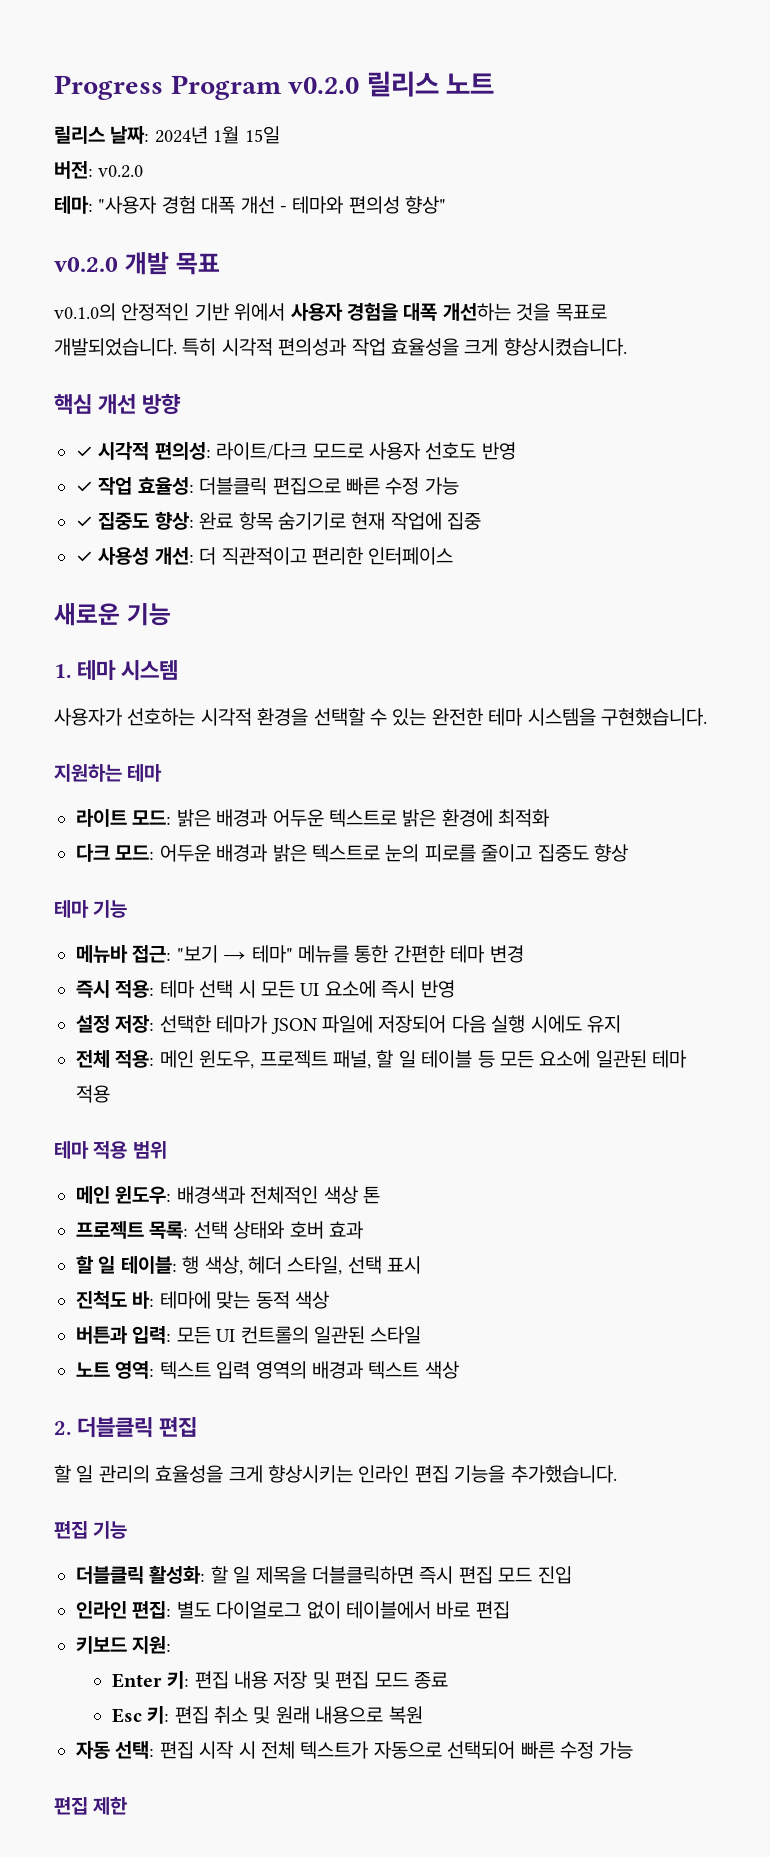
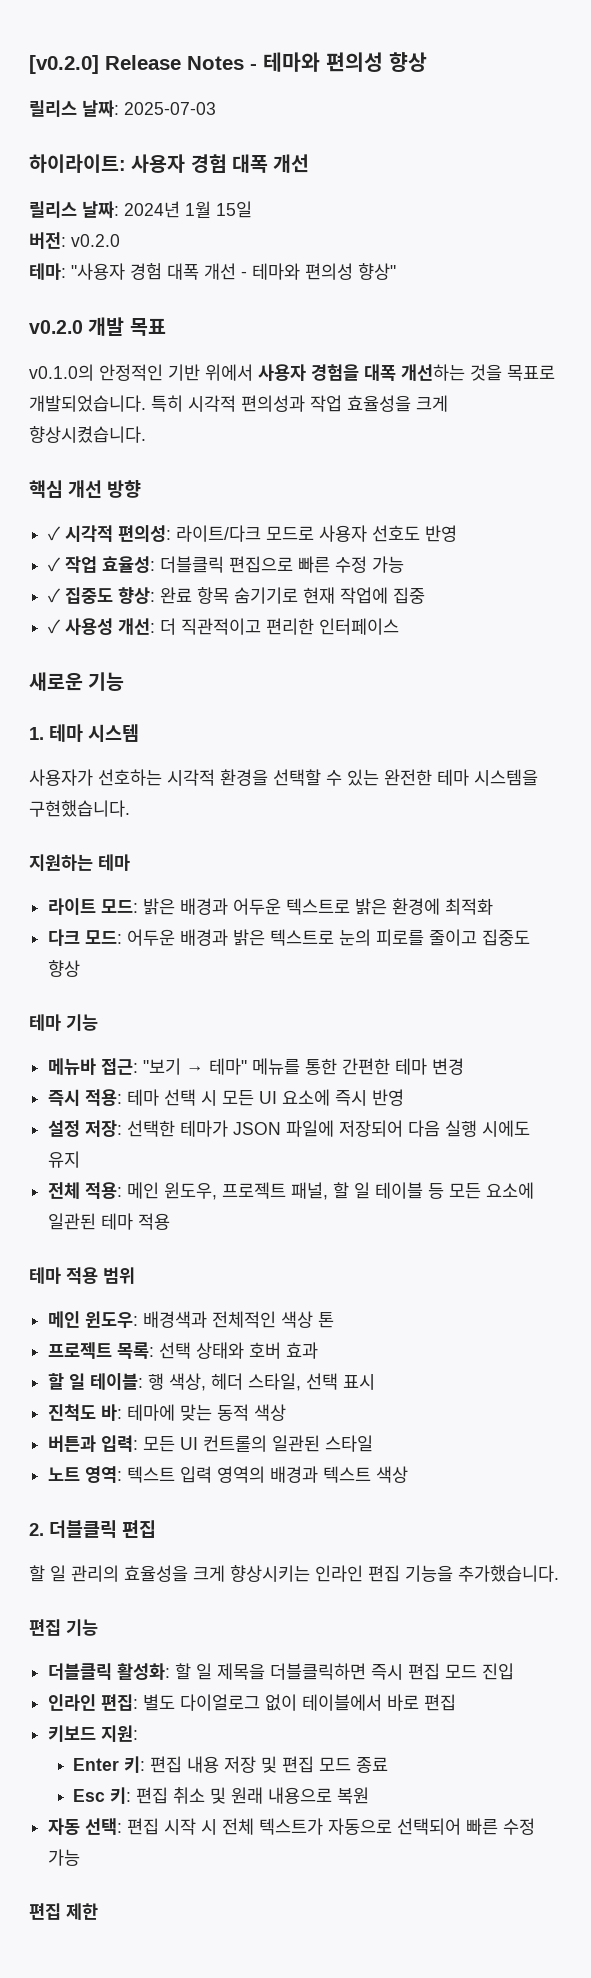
[54,71,495,100] Progress Program v0.2.0 릴리스 노트 -> [29,52,427,74] [29,100,216,117] [29,154,310,173] [v0.2.0] Release Notes - 테마와 편의성 향상 // 릴리스 날짜: 2025-07-03 // 하이라이트: 사용자 경험 대폭 개선

